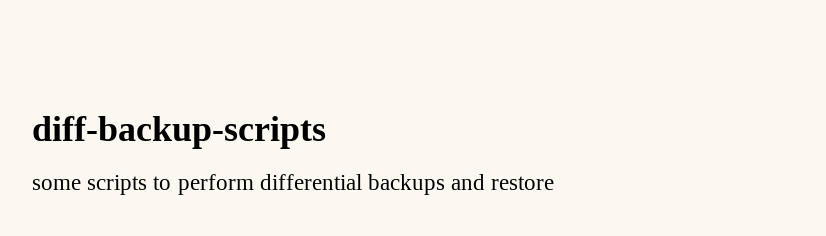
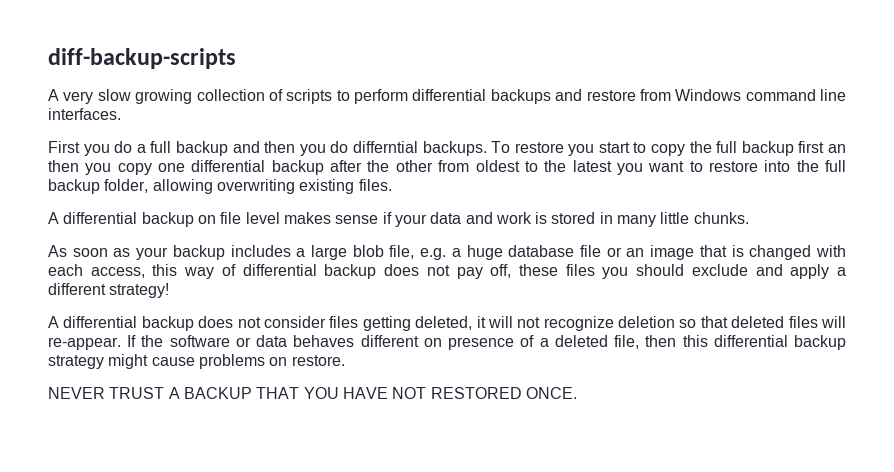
[32,179,81,190] some -> [48,89,283,104] A very slow growing collection of
(555, 183) none -> [639,89,846,101] [48,108,121,120] [48,141,847,156] [48,160,847,175] [48,179,392,194] [48,212,749,227] [48,245,846,260] [48,264,846,279] [48,283,170,298] [48,316,847,331] [48,335,847,350] [48,354,345,369] [48,387,577,399] from Windows command line interfaces. // First you do a full backup and then you do differntial backups. To restore you start to copy the full backup first an then you copy one differential backup after the other from oldest to the latest you want to restore into the full backup folder, allowing overwriting existing files. // A differential backup on file level makes sense if your data and work is stored in many little chunks. // As soon as your backup includes a large blob file, e.g. a huge database file or an image that is changed with each access, this way of differential backup does not pay off, these files you should exclude and apply a different strategy! // A differential backup does not consider files getting deleted, it will not recognize deletion so that deleted files will re-appear. If the software or data behaves different on presence of a deleted file, then this differential backup strategy might cause problems on restore. // NEVER TRUST A BACKUP THAT YOU HAVE NOT RESTORED ONCE.

